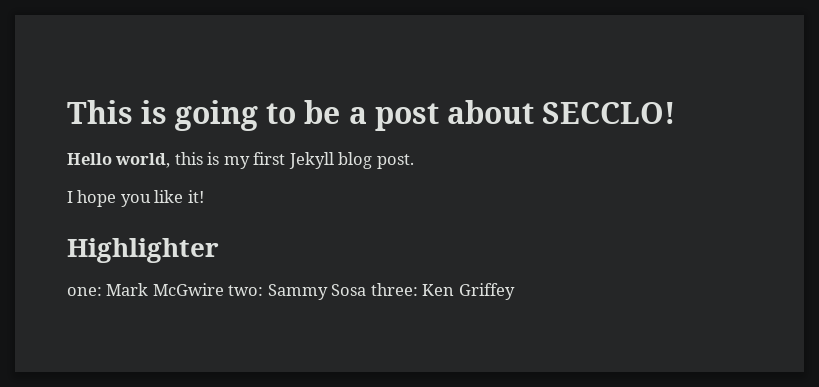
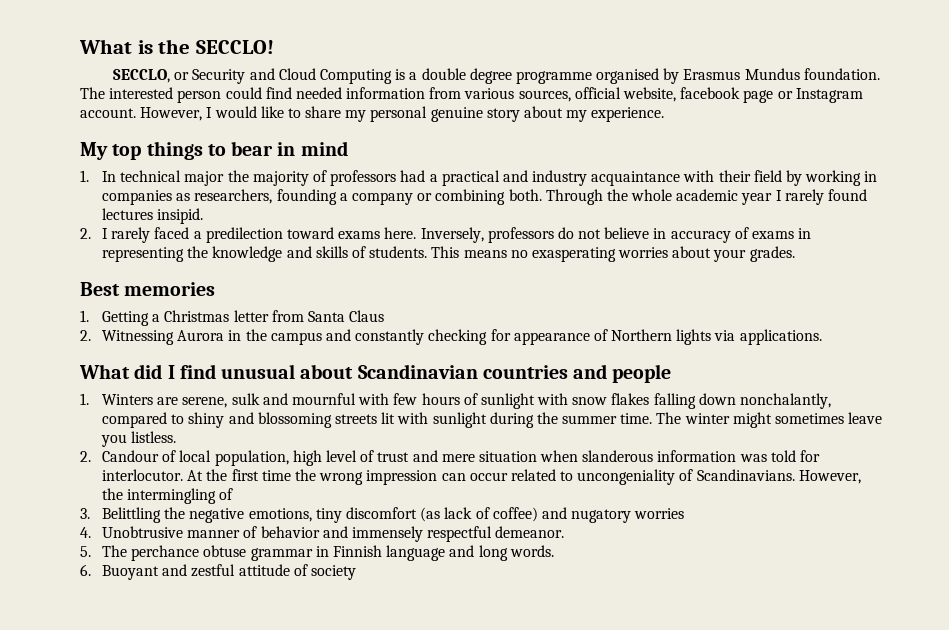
[67,100,675,131] [67,152,414,169] [67,190,204,207] [67,238,219,263] [67,283,515,300] This is going to be a post about SECCLO! // Hello world, this is my first Jekyll blog post. // I hope you like it! // Highlighter // one: Mark McGwire two: Sammy Sosa three: Ken Griffey -> [79,39,275,54] [113,68,880,84] [80,87,863,103] [80,106,665,122] [80,141,348,160] [80,170,878,186] [102,189,867,205] [102,208,204,224] [80,227,812,243] [102,246,795,262] [80,282,216,296] [80,310,385,326] [80,329,822,345] [79,364,672,383] [80,393,831,409] [102,412,883,428] [101,431,177,447] [80,450,820,466] [102,469,861,485] [102,488,234,504] [80,507,685,523] [80,526,565,542] [80,545,554,561] [80,564,356,580] What is the SECCLO! // SECCLO, or Security and Cloud Computing is a double degree programme organised by Erasmus Mundus foundation. The interested person could find needed information from various sources, official website, facebook page or Instagram account. However, I would like to share my personal genuine story about my experience. // My top things to bear in mind // 1. In technical major the majority of professors had a practical and industry acquaintance with their field by working in companies as researchers, founding a company or combining both. Through the whole academic year I rarely found lectures insipid. // 2. I rarely faced a predilection toward exams here. Inversely, professors do not believe in accuracy of exams in representing the knowledge and skills of students. This means no exasperating worries about your grades. // Best memories // 1. Getting a Christmas letter from Santa Claus // 2. Witnessing Aurora in the campus and constantly checking for appearance of Northern lights via applications. // What did I find unusual about Scandinavian countries and people // 1. Winters are serene, sulk and mournful with few hours of sunlight with snow flakes falling down nonchalantly, compared to shiny and blossoming streets lit with sunlight during the summer time. The winter might sometimes leave you listless. // 2. Candour of local population, high level of trust and mere situation when slanderous information was told for interlocutor. At the first time the wrong impression can occur related to uncongeniality of Scandinavians. However, the intermingling of // 3. Belittling the negative emotions, tiny discomfort (as lack of coffee) and nugatory worries // 4. Unobtrusive manner of behavior and immensely respectful demeanor. // 5. The perchance obtuse grammar in Finnish language and long words. // 6. Buoyant and zestful attitude of society

